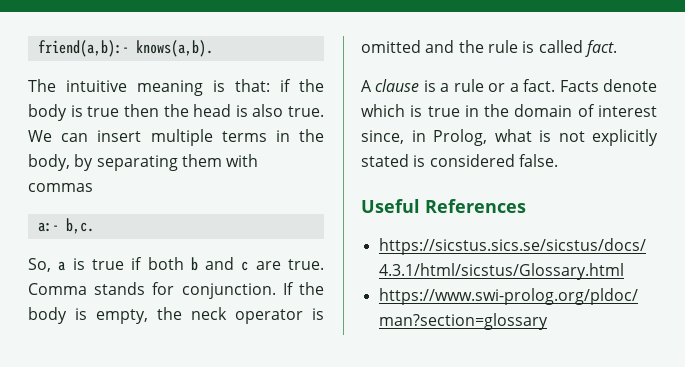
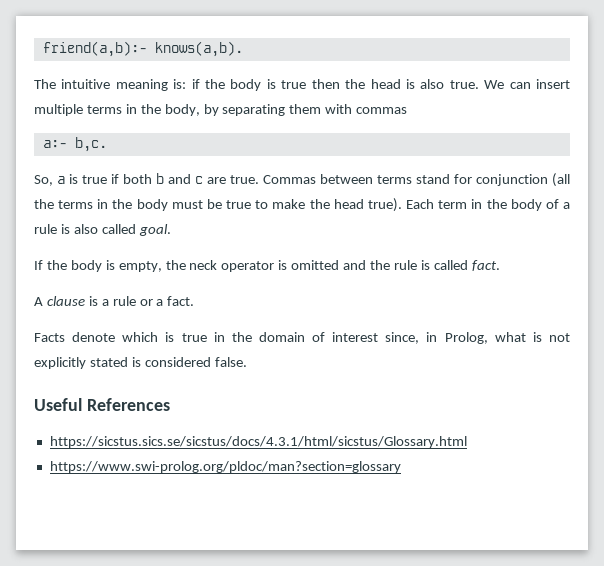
[213,79,270,92] is that: -> [173,79,187,89] is:
[28,282,276,299] Comma stands for conjunction. -> [263,173,570,187] [34,198,570,212] [34,224,171,236] Commas between terms stand for conjunction (all the terms in the body must be true to make the head true). Each term in the body of a rule is also called goal. //
(556, 85) none -> (195, 301) //

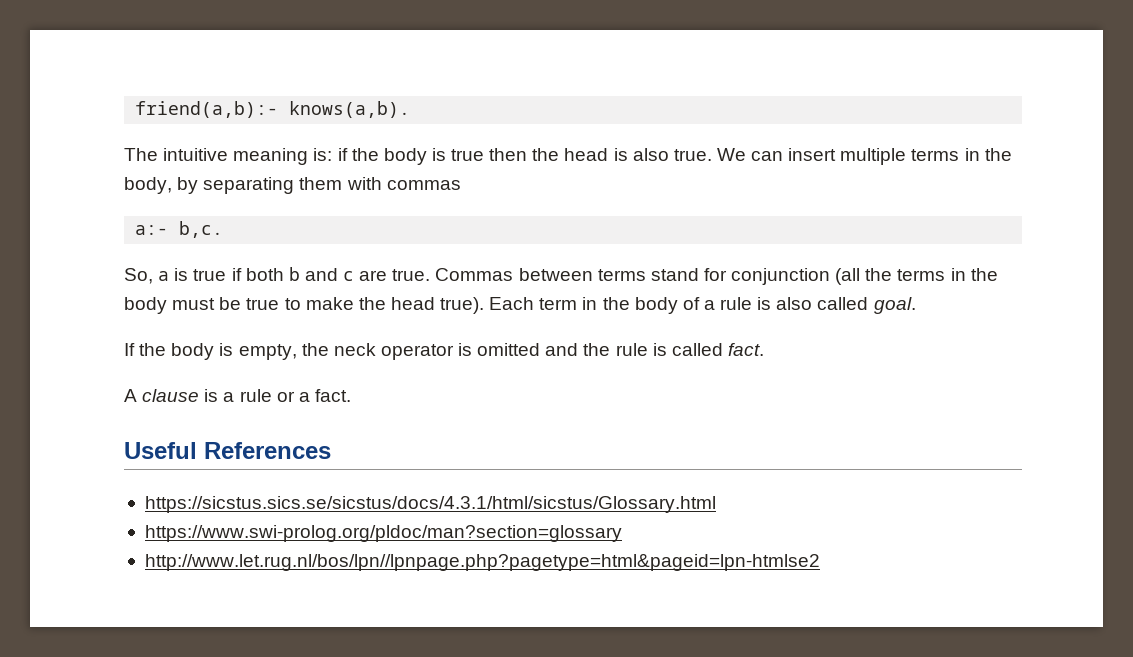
[34,332,570,344] [34,357,247,369] // Facts denote which is true in the domain of interest since, in Prolog, what is not explicitly stated is considered false. -> (351, 395) none
(401, 467) none -> [144,554,820,571] // http://www.let.rug.nl/bos/lpn//lpnpage.php?pagetype=html&pageid=lpn-htmlse2

